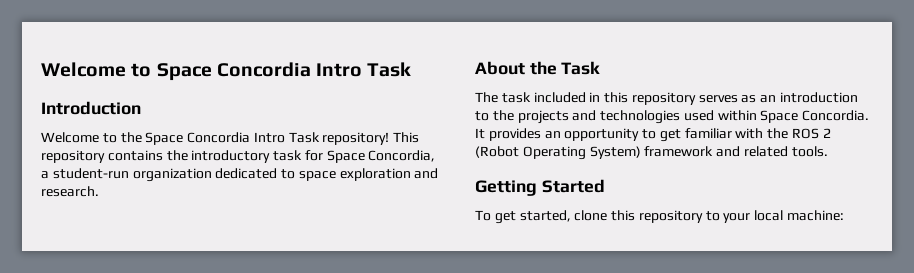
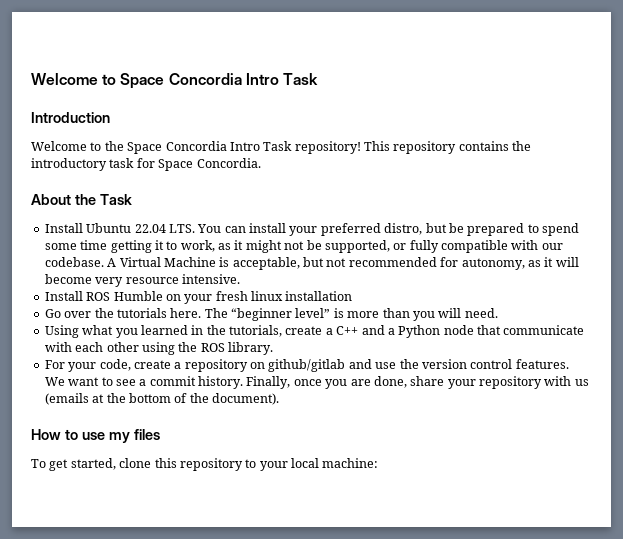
[368,150,436,162] [41,168,439,182] [41,186,99,197] [475,61,601,75] [475,92,859,105] [475,110,870,124] [475,128,831,142] [475,146,828,160] [475,179,605,196] Concordia, a student-run organization dedicated to space exploration and research. // About the Task // The task included in this repository serves as an introduction to the projects and technologies used within Space Concordia. It provides an opportunity to get familiar with the ROS 2 (Robot Operating System) framework and related tools. // Getting Started -> [196,158,261,168] [31,194,132,205] [44,223,579,236] [44,240,563,253] [44,257,579,270] [44,274,240,287] [44,291,353,304] [44,308,498,321] [44,325,585,338] [44,342,273,355] [44,359,569,372] [44,376,589,389] [44,393,279,405] [31,429,160,443] Concordia. // About the Task // Install Ubuntu 22.04 LTS. You can install your preferred distro, but be prepared to spend some time getting it to work, as it might not be supported, or fully compatible with our codebase. A Virtual Machine is acceptable, but not recommended for autonomy, as it will become very resource intensive. // Install ROS Humble on your fresh linux installation // Go over the tutorials here. The “beginner level” is more than you will need. // Using what you learned in the tutorials, create a C++ and a Python node that communicate with each other using the ROS library. // For your code, create a repository on github/gitlab and use the version control features. We want to see a commit history. Finally, once you are done, share your repository with us (emails at the bottom of the document). // How to use my files

